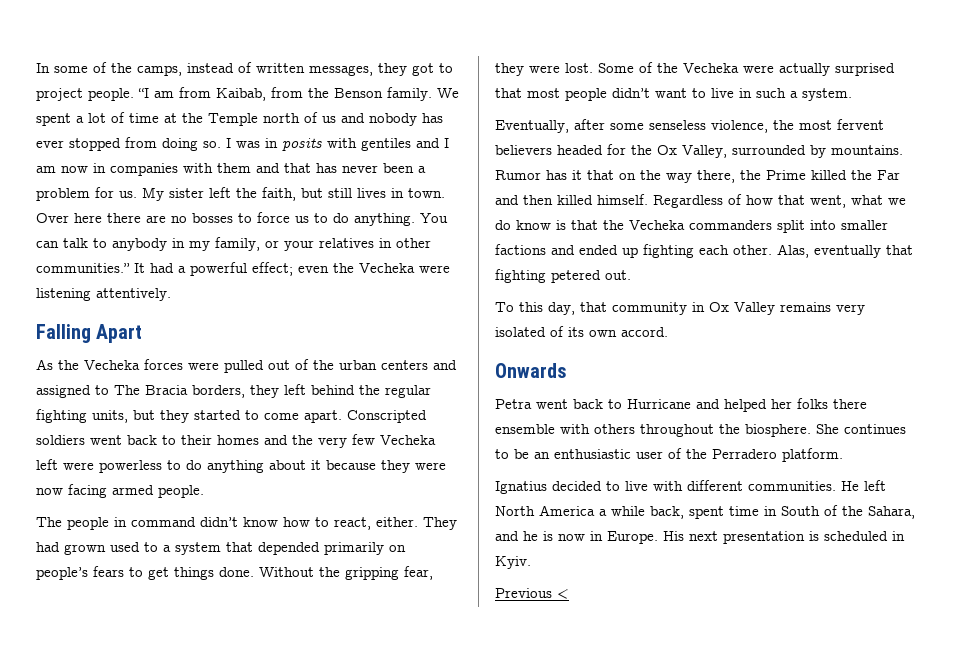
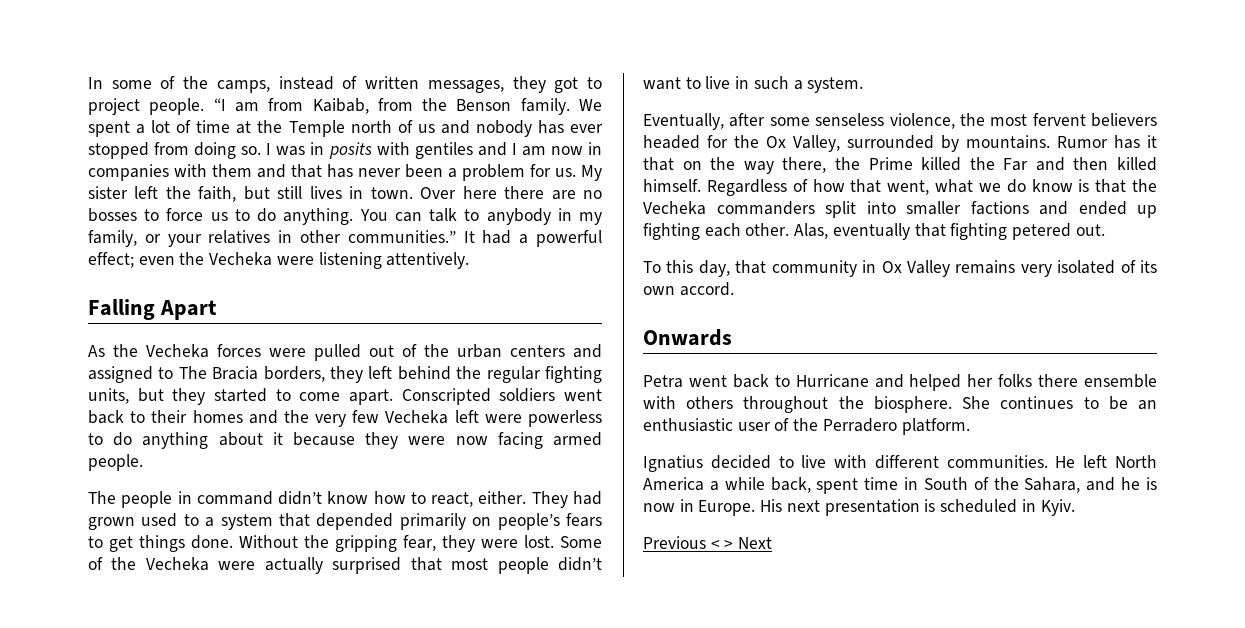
(569, 594) none -> [724,537,773,549] > Next

